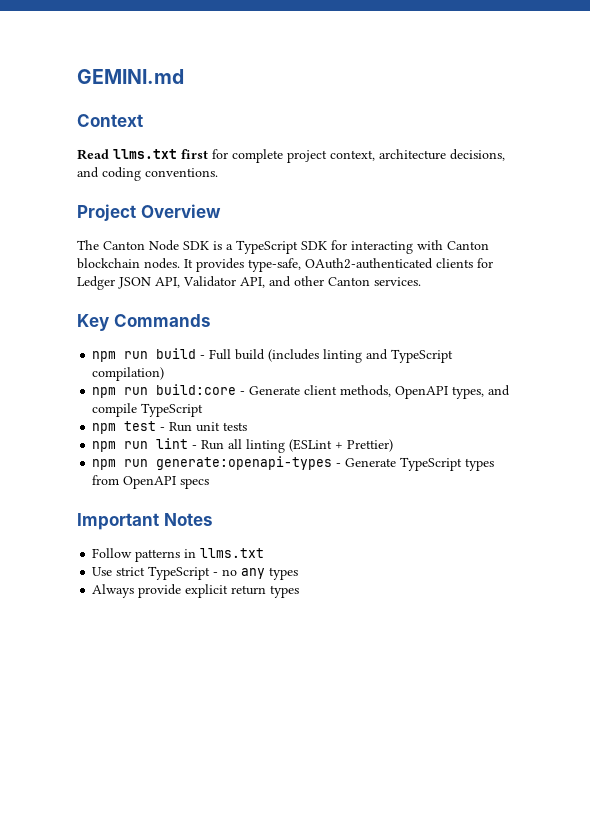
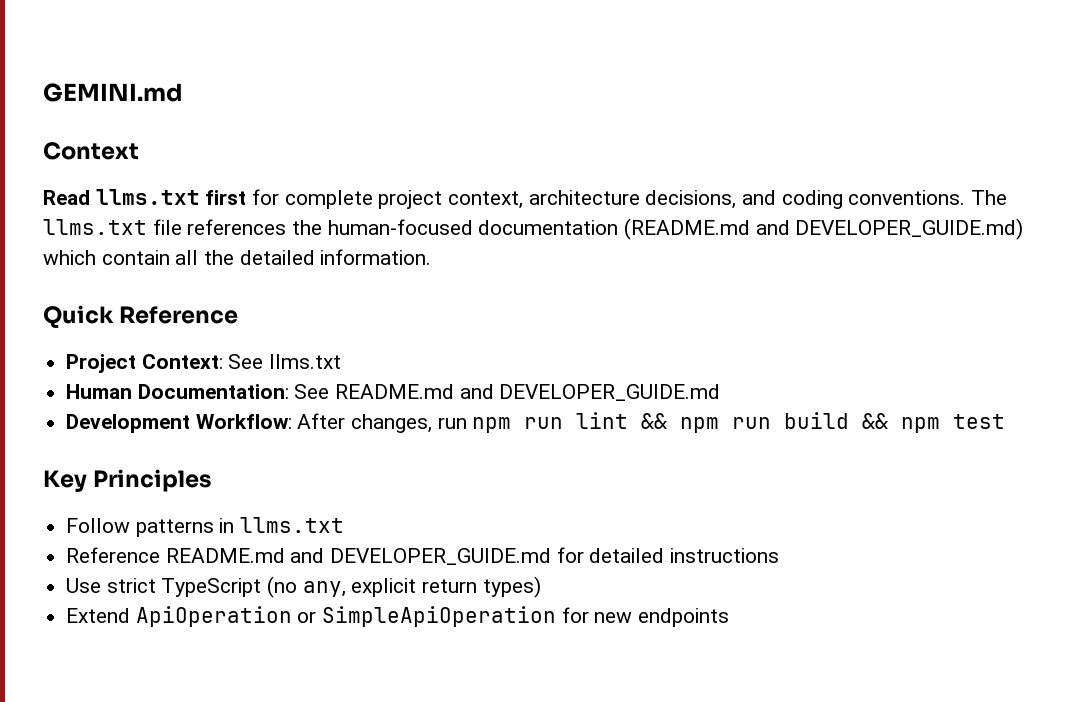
[77,204,221,221] [77,240,489,254] [77,258,493,272] [77,276,421,290] [77,314,211,331] [92,348,454,363] [92,367,165,381] [92,384,511,399] [92,403,204,417] [92,421,248,434] [92,438,394,453] [92,456,495,471] [92,475,210,489] [77,513,213,530] [92,548,265,562] [92,566,299,580] [92,584,300,598] // Project Overview // The Canton Node SDK is a TypeScript SDK for interacting with Canton blockchain nodes. It provides type-safe, OAuth2-authenticated clients for Ledger JSON API, Validator API, and other Canton services. // Key Commands // npm run build - Full build (includes linting and TypeScript compilation) // npm run build:core - Generate client methods, OpenAPI types, and compile TypeScript // npm test - Run unit tests // npm run lint - Run all linting (ESLint + Prettier) // npm run generate:openapi-types - Generate TypeScript types from OpenAPI specs // Important Notes // Follow patterns in llms.txt // Use strict TypeScript - no any types // Always provide explicit return types -> [971,190,1008,205] [43,218,1024,240] [43,249,432,265] [43,305,239,328] [66,354,342,373] [66,384,721,401] [66,412,1006,433] [43,469,213,492] [66,517,345,537] [66,547,780,565] [66,576,541,598] [66,606,730,627] The llms.txt file references the human-focused documentation (README.md and DEVELOPER_GUIDE.md) which contain all the detailed information. // Quick Reference // Project Context: See llms.txt // Human Documentation: See README.md and DEVELOPER_GUIDE.md // Development Workflow: After changes, run npm run lint && npm run build && npm test // Key Principles // Follow patterns in llms.txt // Reference README.md and DEVELOPER_GUIDE.md for detailed instructions // Use strict TypeScript (no any, explicit return types) // Extend ApiOperation or SimpleApiOperation for new endpoints

